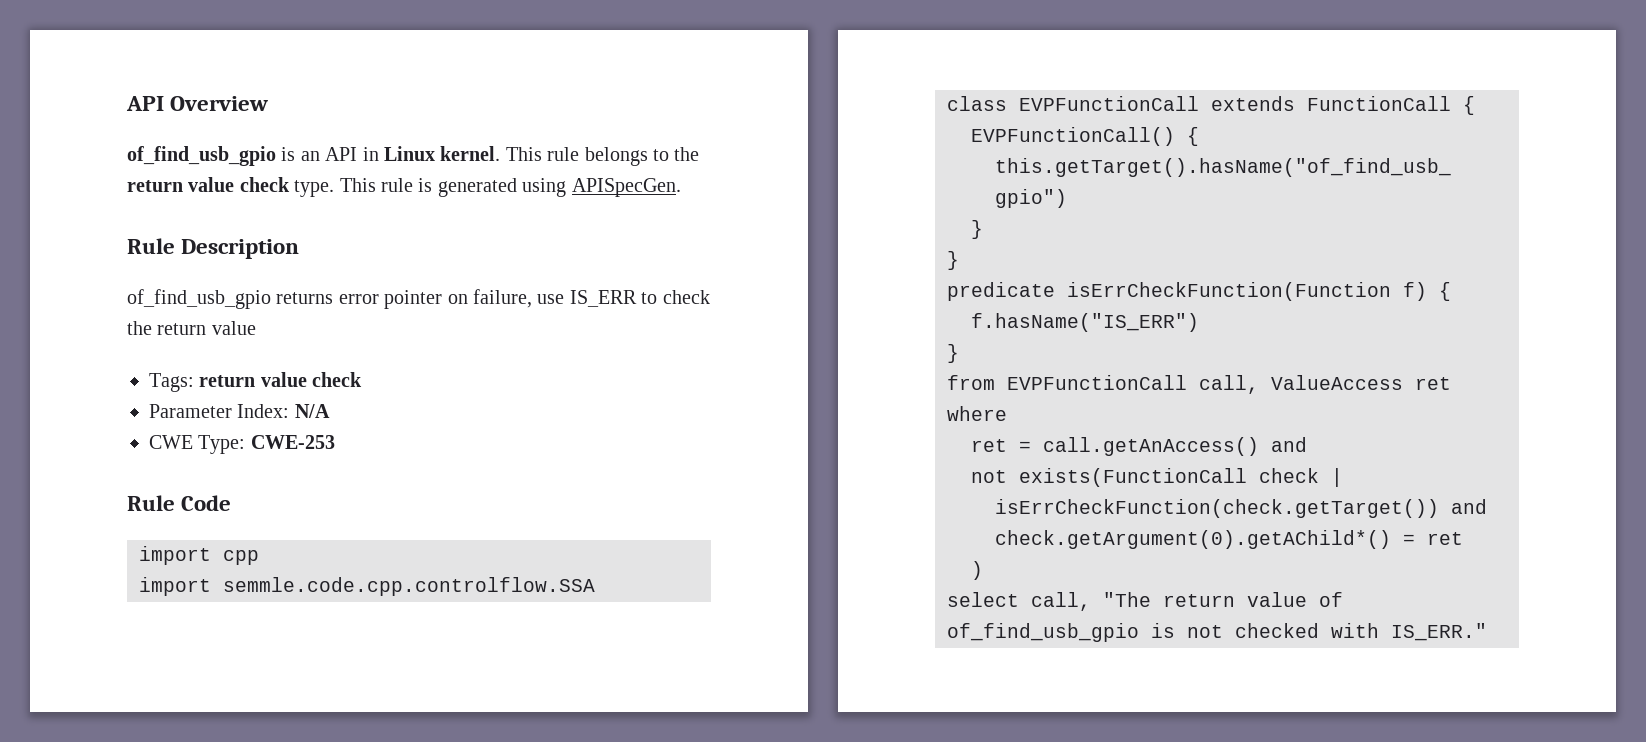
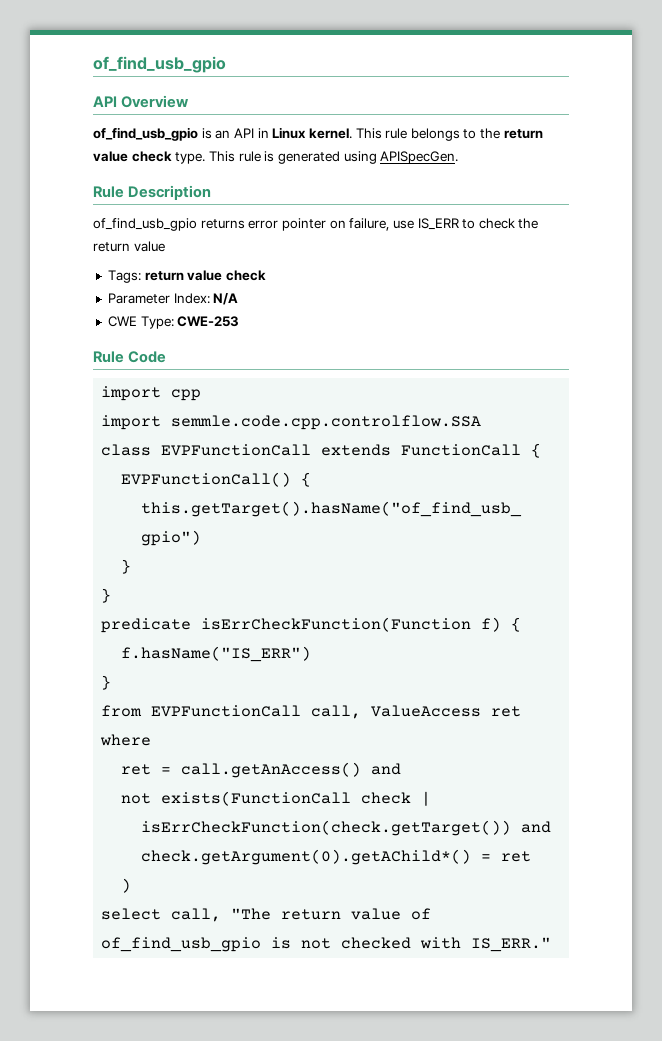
(126, 103) none -> [93,56,226,73] of_find_usb_gpio //

